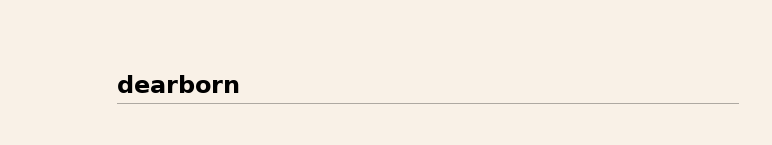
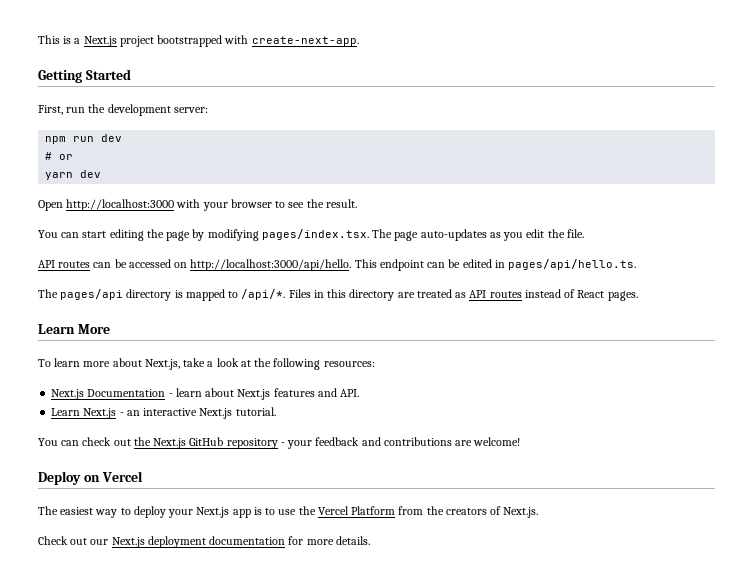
[117,75,240,93] dearborn -> [38,35,359,47] [38,69,131,83] [38,104,208,116] [45,134,123,144] [45,152,74,160] [45,170,102,180] [38,199,357,211] [38,229,584,241] [38,259,637,271] [38,289,638,301] [38,324,110,334] [38,358,375,370] [51,388,360,400] [51,407,276,419] [38,437,521,449] [38,471,143,485] [38,506,539,518] [38,536,370,548] This is a Next.js project bootstrapped with create-next-app. // Getting Started // First, run the development server: // npm run dev // # or // yarn dev // Open http://localhost:3000 with your browser to see the result. // You can start editing the page by modifying pages/index.tsx. The page auto-updates as you edit the file. // API routes can be accessed on http://localhost:3000/api/hello. This endpoint can be edited in pages/api/hello.ts. // The pages/api directory is mapped to /api/*. Files in this directory are treated as API routes instead of React pages. // Learn More // To learn more about Next.js, take a look at the following resources: // Next.js Documentation - learn about Next.js features and API. // Learn Next.js - an interactive Next.js tutorial. // You can check out the Next.js GitHub repository - your feedback and contributions are welcome! // Deploy on Vercel // The easiest way to deploy your Next.js app is to use the Vercel Platform from the creators of Next.js. // Check out our Next.js deployment documentation for more details.

